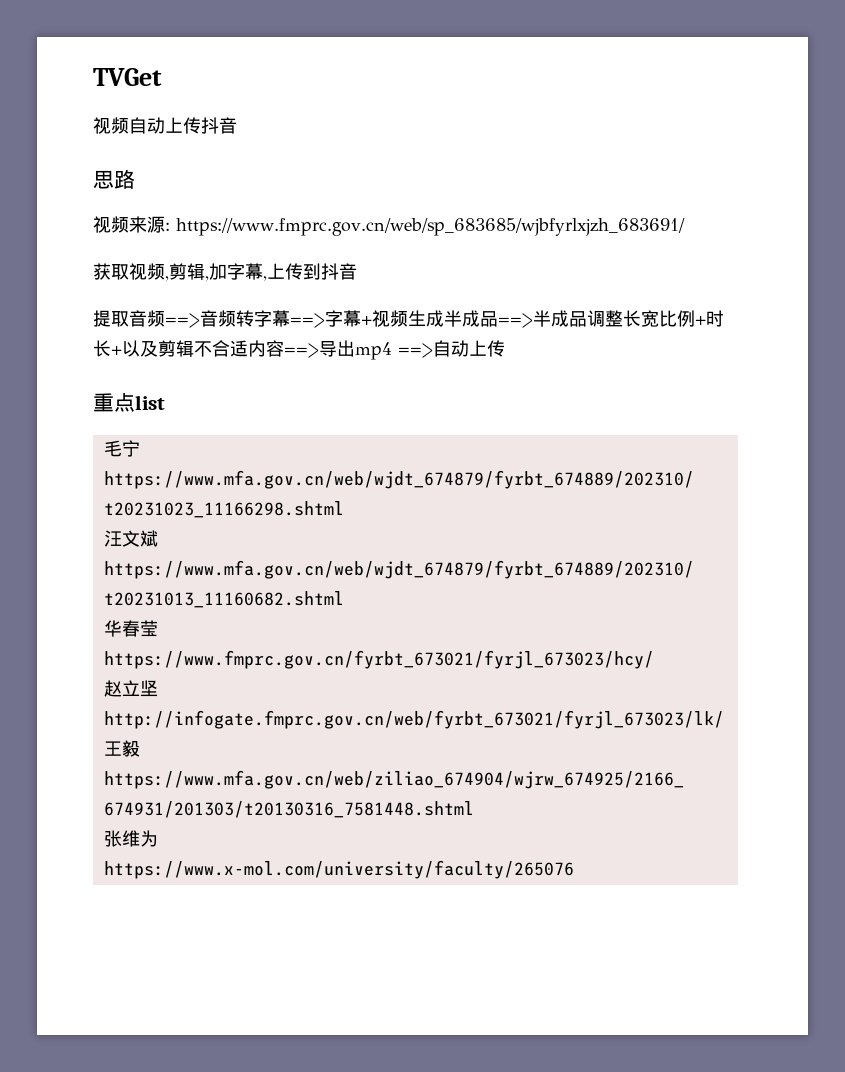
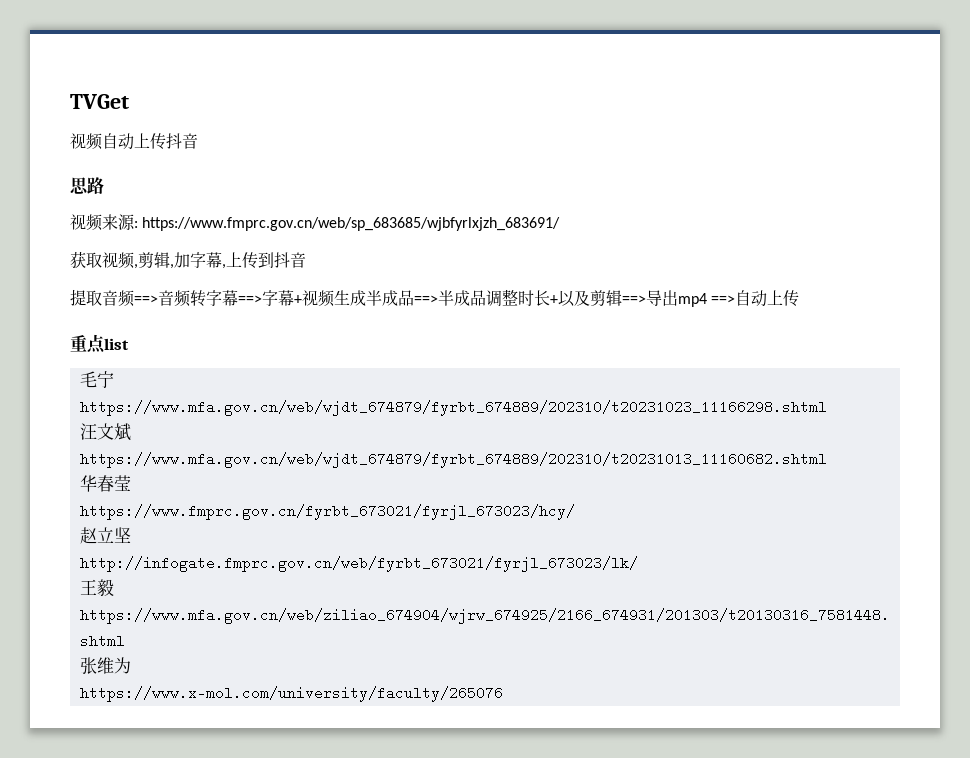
[623,310,706,327] 长宽比例+ -> (518, 297) none
[194,340,284,357] 不合适内容 -> (622, 298) none

